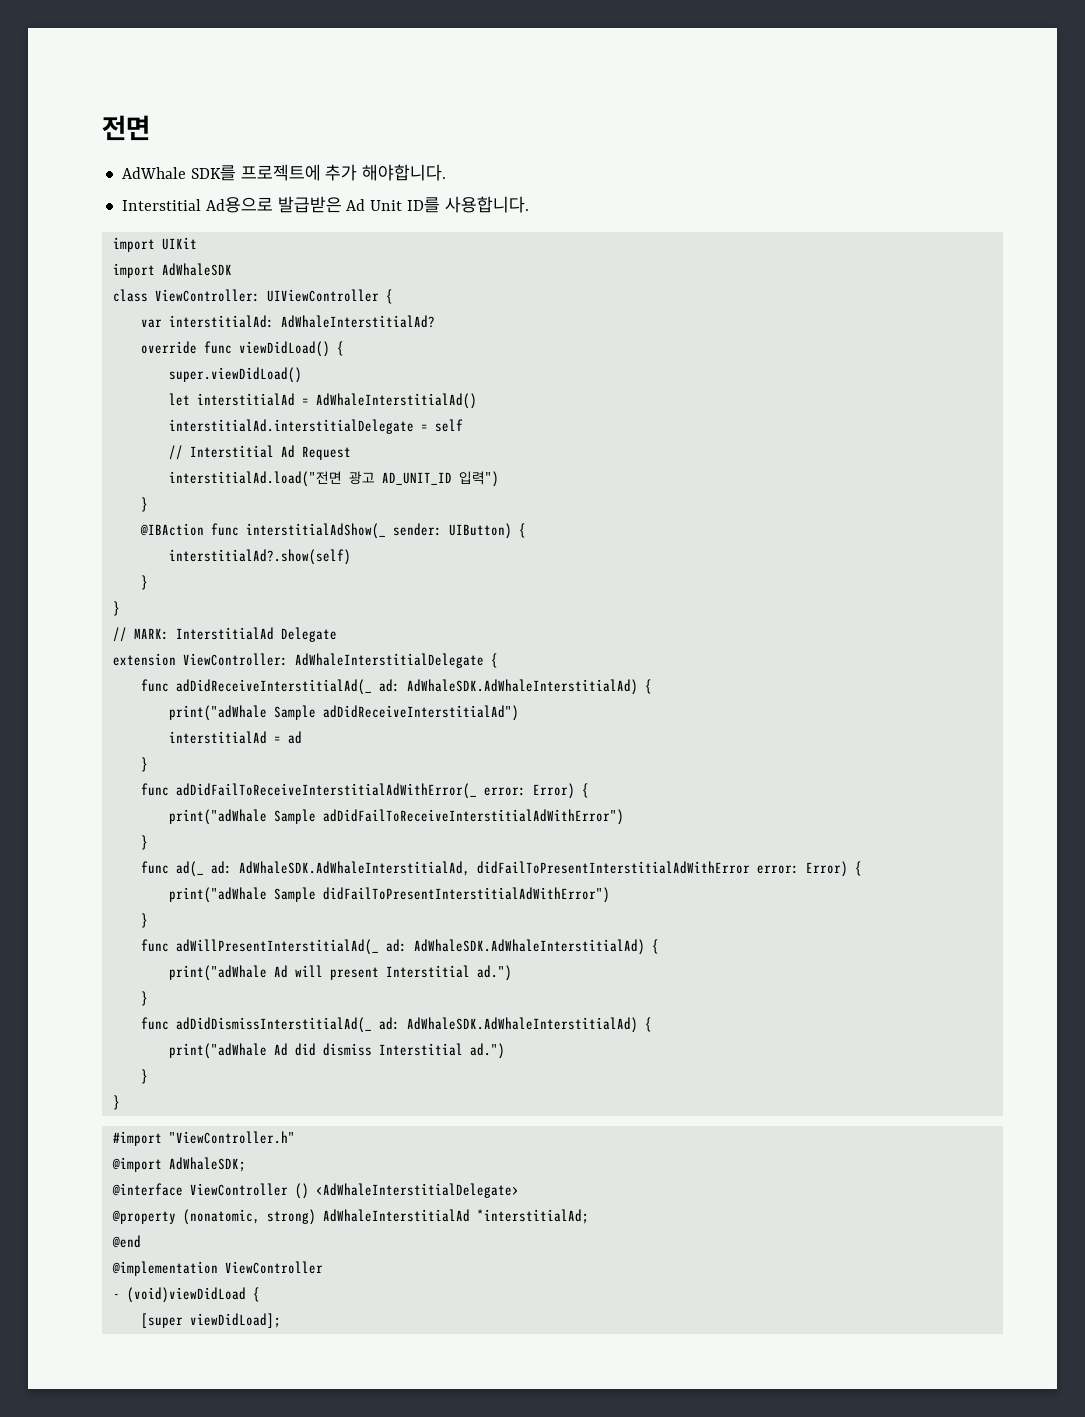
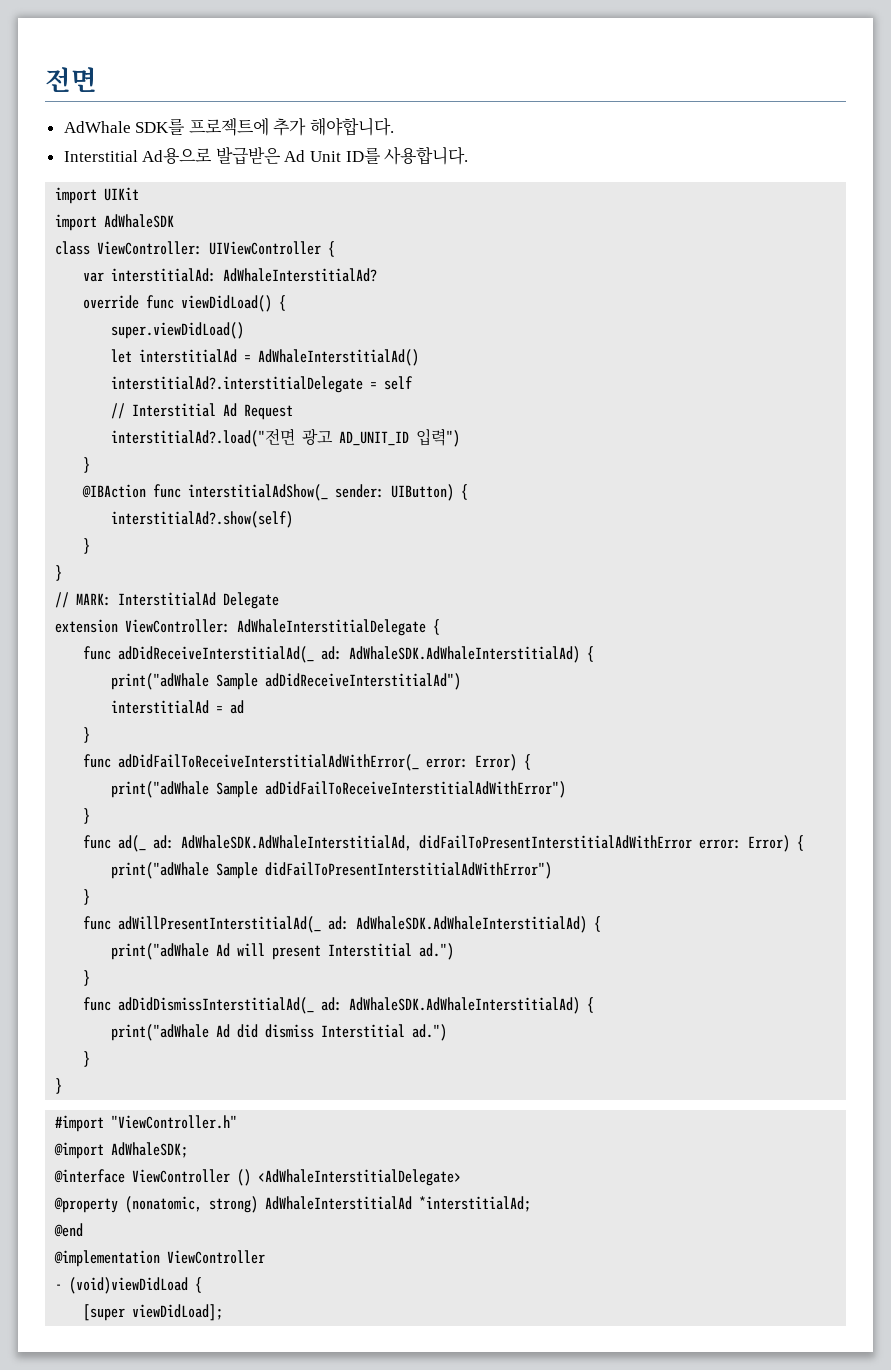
[168,419,414,434] interstitialAd.interstitialDelegate -> [111,376,364,393] interstitialAd?.interstitialDelegate
[168,471,342,487] interstitialAd.load("전면 -> [111,428,296,447] interstitialAd?.load("전면

